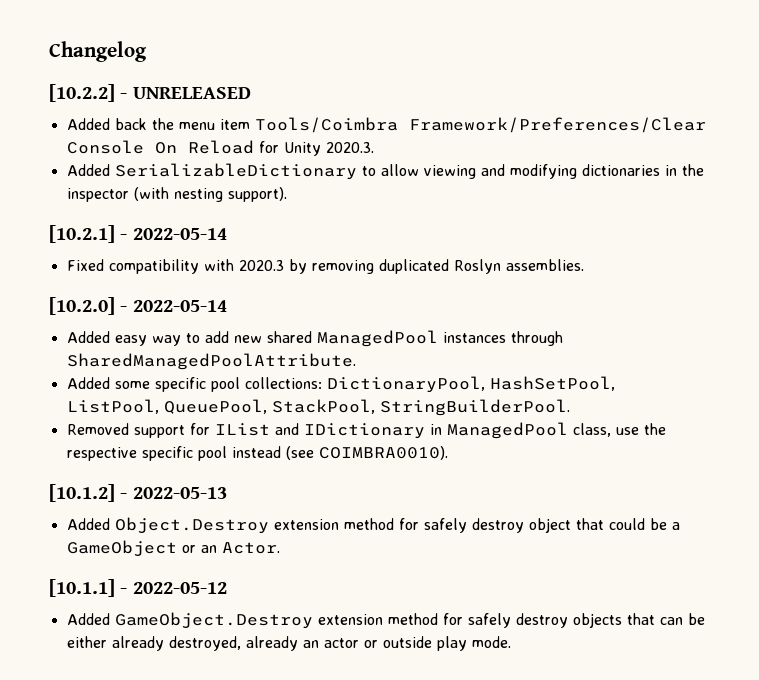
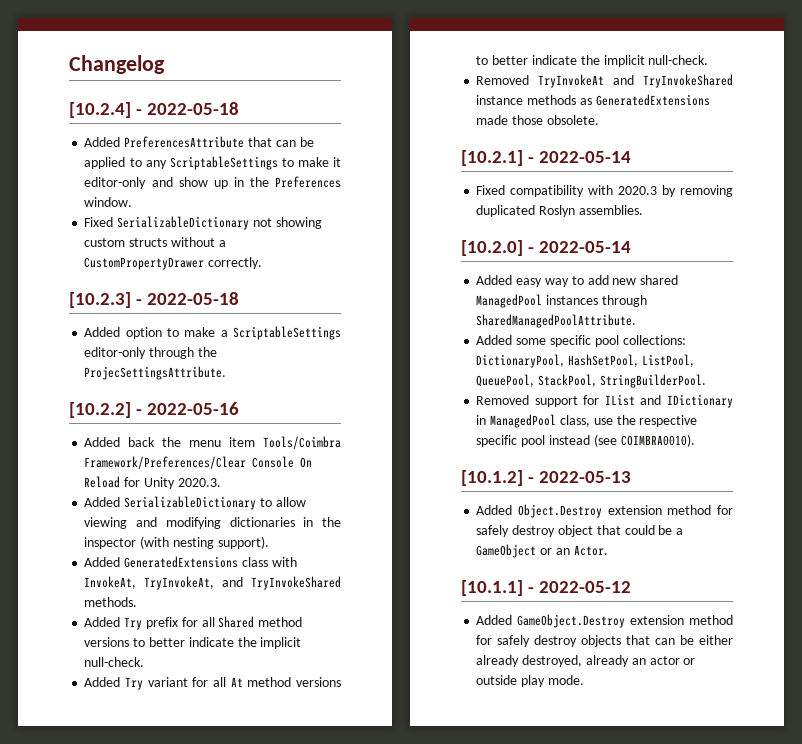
(147, 51) none -> [69,102,240,118] [84,136,314,148] [84,156,341,170] [84,176,341,189] [84,197,133,207] [84,216,322,230] [84,237,226,247] [84,257,263,270] [69,292,240,308] [84,326,341,340] [84,347,217,359] [84,366,227,380] // [10.2.4] - 2022-05-18 // Added PreferencesAttribute that can be applied to any ScriptableSettings to make it editor-only and show up in the Preferences window. // Fixed SerializableDictionary not showing custom structs without a CustomPropertyDrawer correctly. // [10.2.3] - 2022-05-18 // Added option to make a ScriptableSettings editor-only through the ProjecSettingsAttribute.
[132,87,251,99] UNRELEASED -> [147,402,240,415] 2022-05-16
(287, 194) none -> [84,556,297,568] [84,576,341,590] [84,597,138,607] [84,616,303,630] [84,637,302,649] [84,657,145,667] [84,677,342,690] [476,55,709,67] [476,74,733,88] [476,94,710,106] [476,115,599,125] // Added GeneratedExtensions class with InvokeAt, TryInvokeAt, and TryInvokeShared methods. // Added Try prefix for all Shared method versions to better indicate the implicit null-check. // Added Try variant for all At method versions to better indicate the implicit null-check. // Removed TryInvokeAt and TryInvokeShared instance methods as GeneratedExtensions made those obsolete.

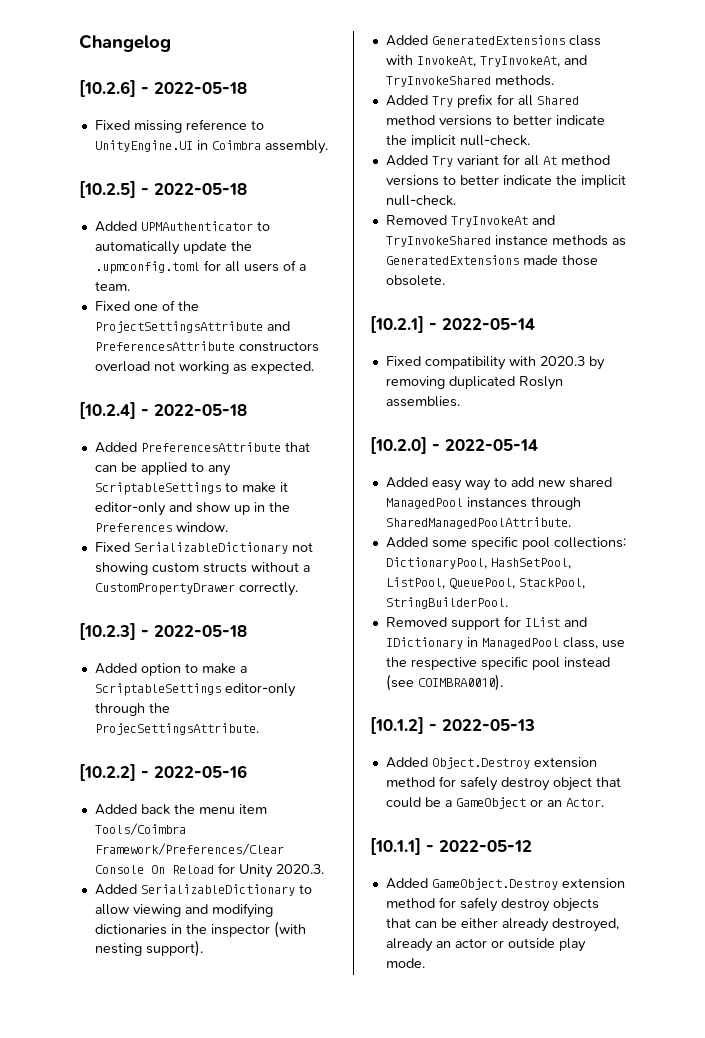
(165, 64) none -> [79,80,247,97] [94,119,264,133] [94,140,328,154] [79,181,247,198] [94,221,270,232] [94,241,252,255] [94,260,306,274] [94,281,130,291] [94,300,199,311] [94,321,290,333] [94,341,319,352] [94,361,314,374] // [10.2.6] - 2022-05-18 // Fixed missing reference to UnityEngine.UI in Coimbra assembly. // [10.2.5] - 2022-05-18 // Added UPMAuthenticator to automatically update the .upmconfig.toml for all users of a team. // Fixed one of the ProjectSettingsAttribute and PreferencesAttribute constructors overload not working as expected.

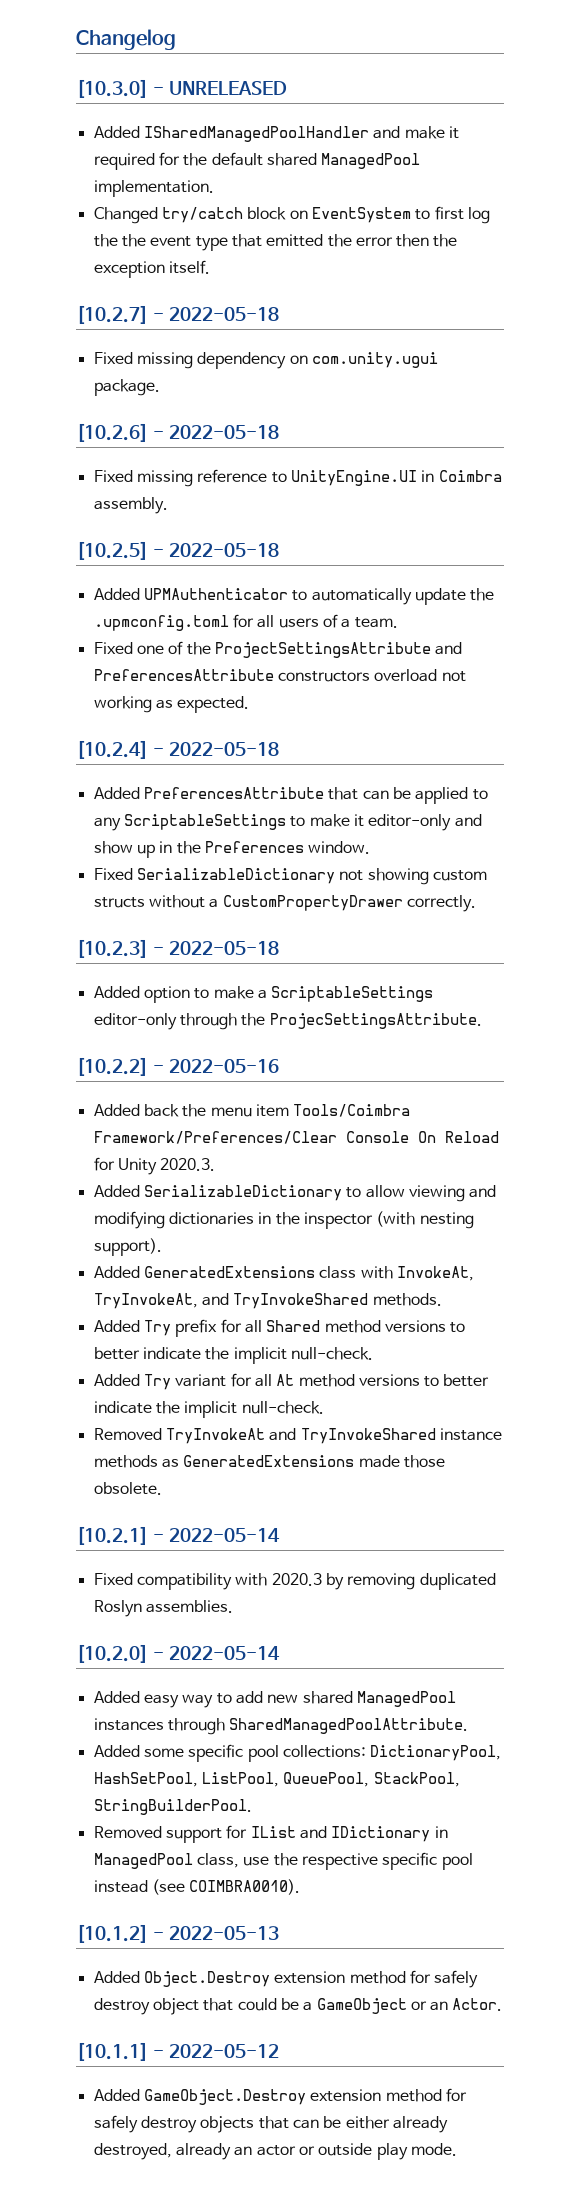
(171, 43) none -> [76,79,287,98] [93,126,459,142] [93,152,421,170] [93,180,214,197] [93,206,490,224] [93,234,458,251] [93,260,210,278] [76,305,279,324] [93,352,438,369] [93,379,160,396] // [10.3.0] - UNRELEASED // Added ISharedManagedPoolHandler and make it required for the default shared ManagedPool implementation. // Changed try/catch block on EventSystem to first log the the event type that emitted the error then the exception itself. // [10.2.7] - 2022-05-18 // Fixed missing dependency on com.unity.ugui package.

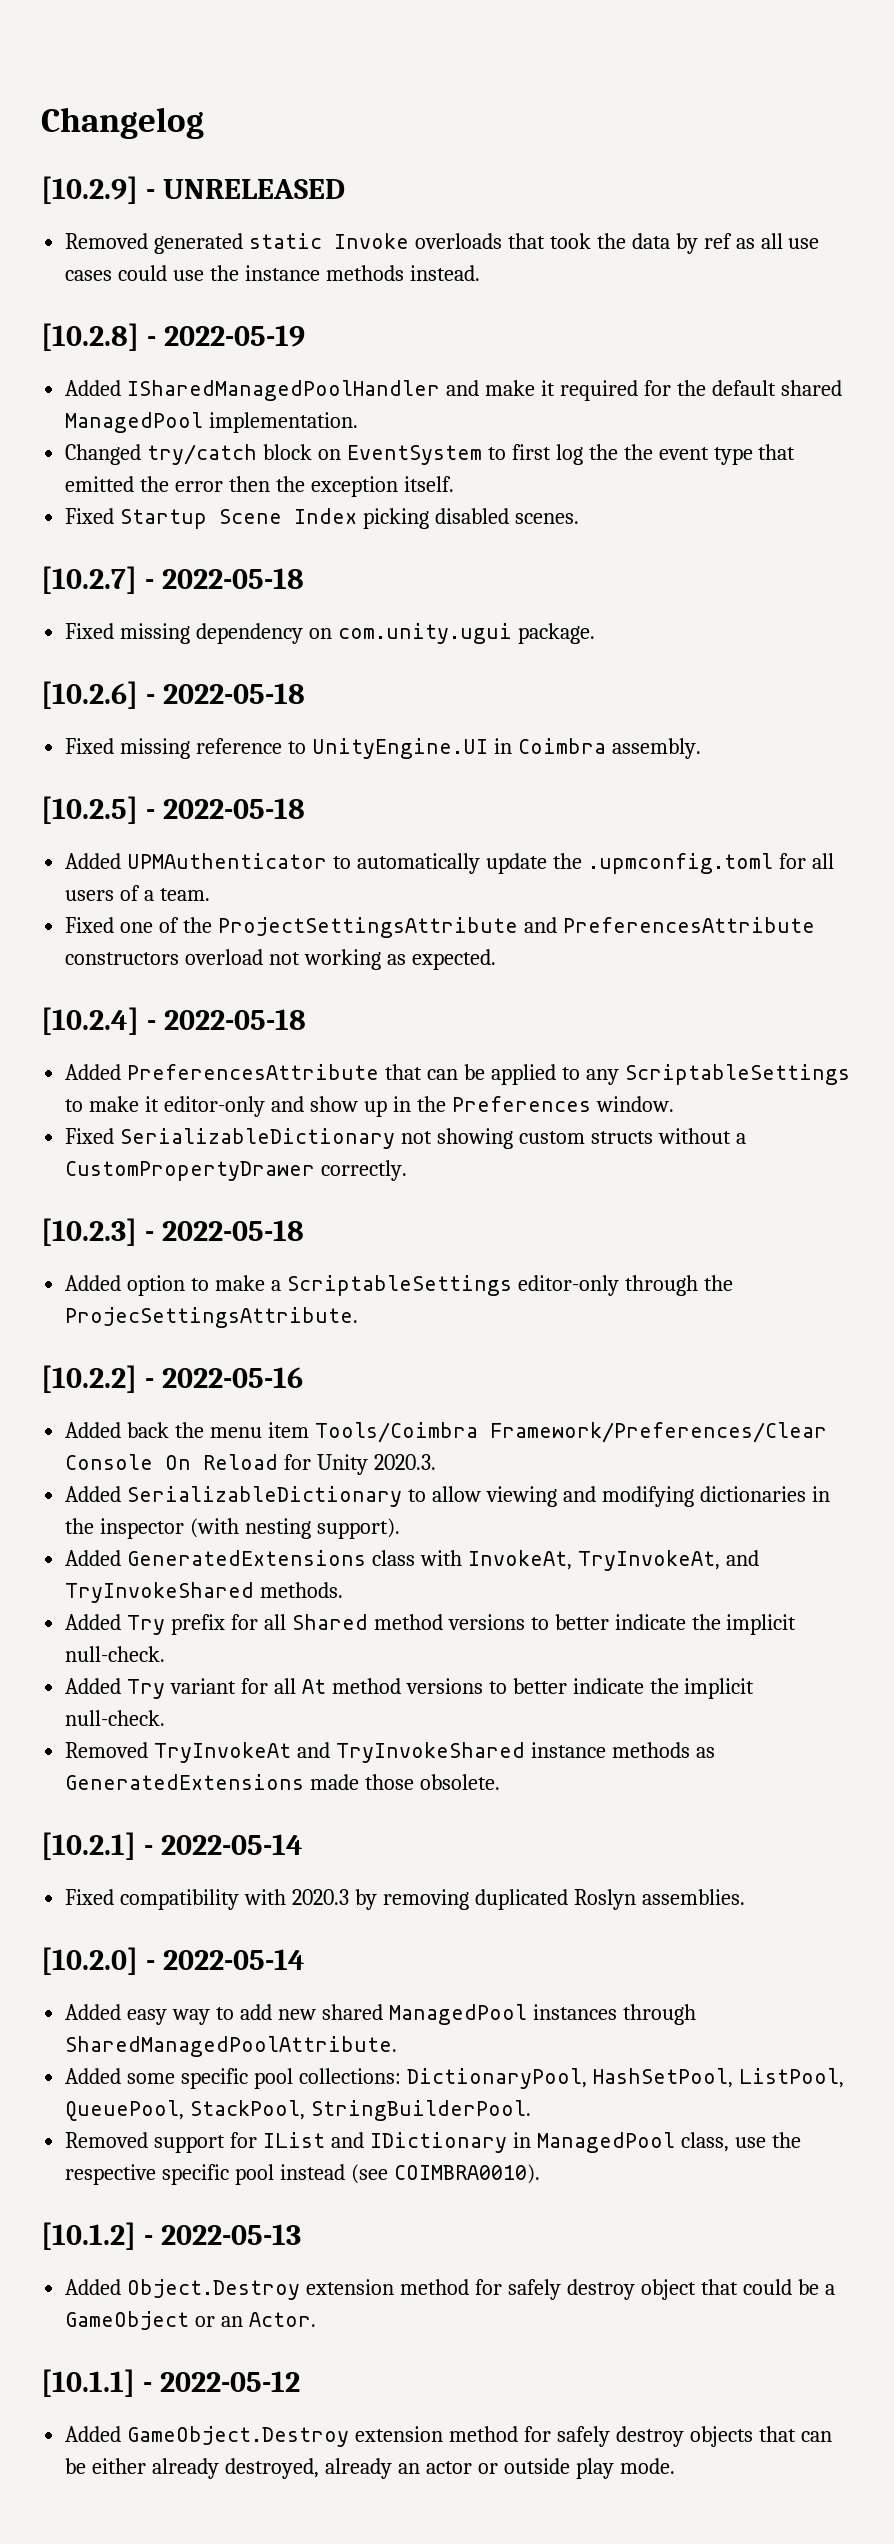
[76,79,148,98] [10.3.0] -> [41,176,138,204] [10.2.9]
(287, 88) none -> [65,233,820,254] [65,265,480,281] [41,323,305,351] // Removed generated static Invoke overloads that took the data by ref as all use cases could use the instance methods instead. // [10.2.8] - 2022-05-19
(210, 267) none -> [65,508,579,529] // Fixed Startup Scene Index picking disabled scenes.

